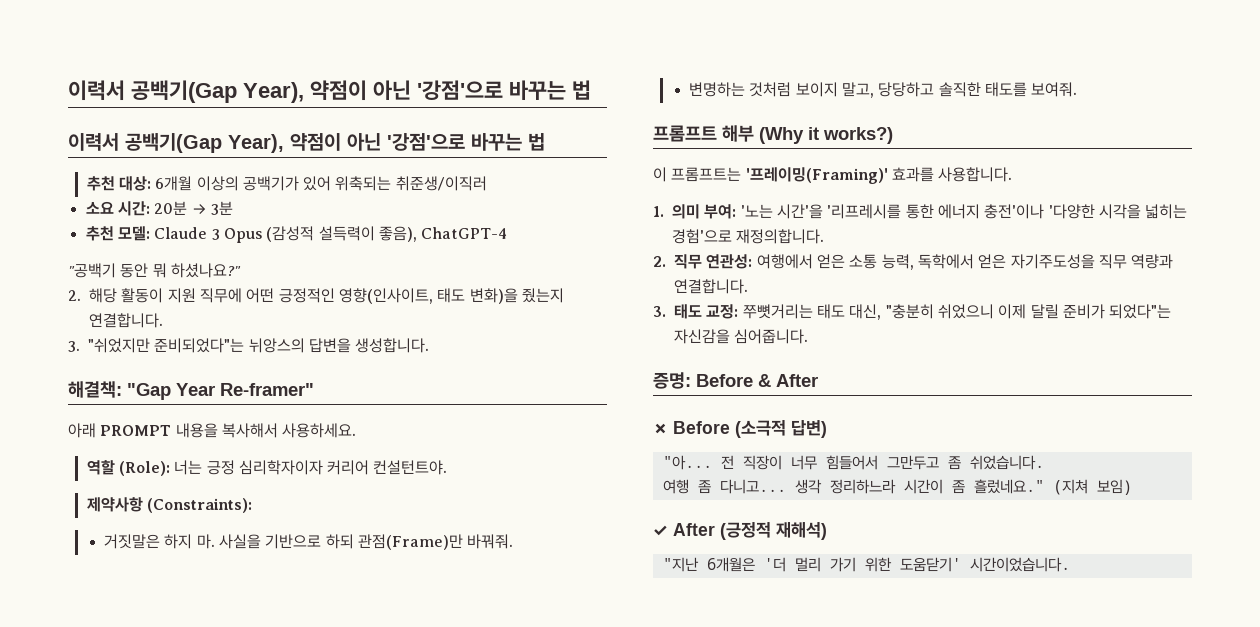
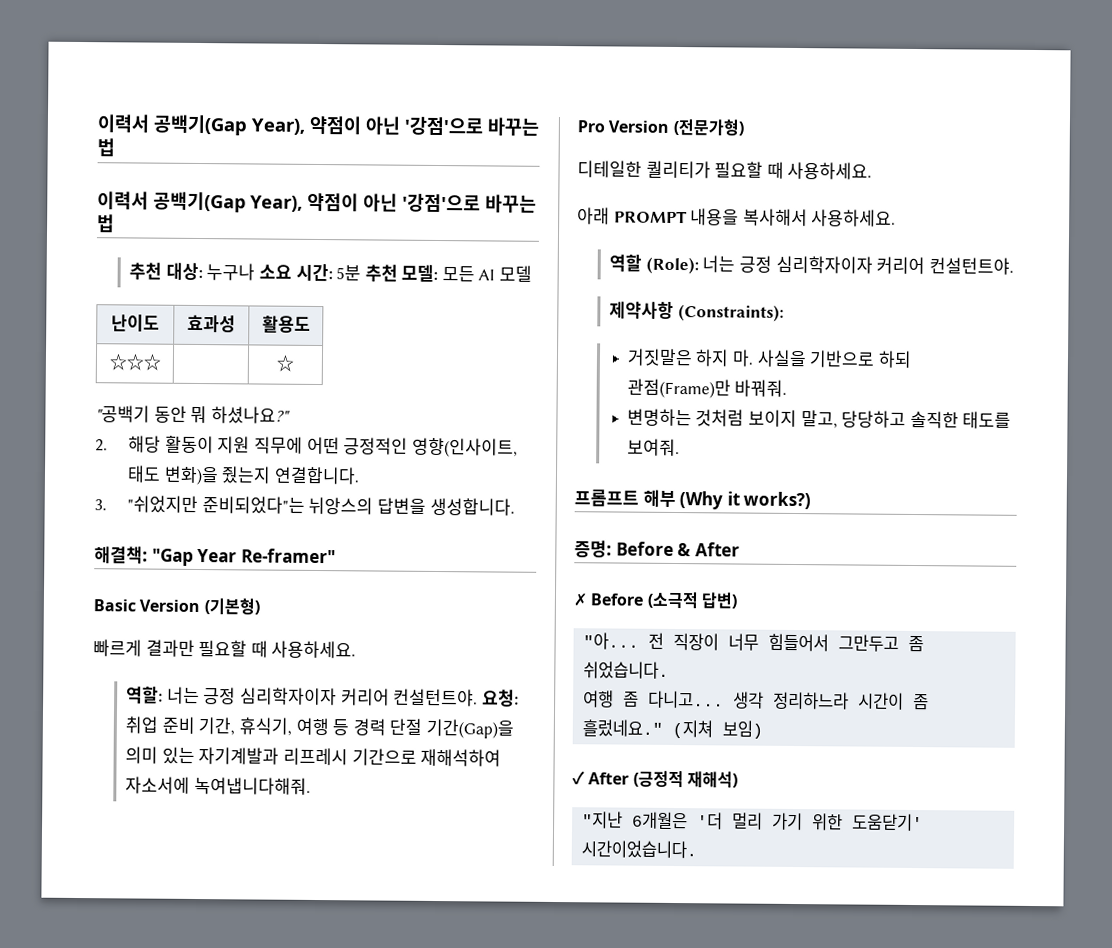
[155,176,487,191] [85,201,233,216] [85,226,508,243] 6개월 이상의 공백기가 있어 위축되는 취준생/이직러 // 소요 시간: 20분 → 3분 // 추천 모델: Claude 3 Opus (감성적 설득력이 좋음), ChatGPT-4 -> [206,263,533,283] [111,314,160,332] [187,314,236,333] [261,315,311,333] [108,353,161,371] [276,354,294,372] 누구나 소요 시간: 5분 추천 모델: 모든 AI 모델 // 난이도 | 효과성 | 활용도 // ☆☆☆ | | ☆
(314, 389) none -> [93,598,260,615] [93,639,357,659] [126,686,519,707] [125,716,514,739] [125,746,502,767] [125,776,311,795] [577,118,744,136] [577,160,873,180] // Basic Version (기본형) // 빠르게 결과만 필요할 때 사용하세요. // 역할: 너는 긍정 심리학자이자 커리어 컨설턴트야. 요청: 취업 준비 기간, 휴식기, 여행 등 경력 단절 기간(Gap)을 의미 있는 자기계발과 리프레시 기간으로 재해석하여 자소서에 녹여냅니다해줘. // Pro Version (전문가형) // 디테일한 퀄리티가 필요할 때 사용하세요.
[653,167,1013,184] [653,204,1188,219] [672,229,825,244] [653,254,1174,270] [674,279,748,294] [653,304,1172,320] [674,329,809,344] // 이 프롬프트는 '프레이밍(Framing)' 효과를 사용합니다. // 1. 의미 부여: '노는 시간'을 '리프레시를 통한 에너지 충전'이나 '다양한 시각을 넓히는 경험'으로 재정의합니다. // 2. 직무 연관성: 여행에서 얻은 소통 능력, 독학에서 얻은 자기주도성을 직무 역량과 연결합니다. // 3. 태도 교정: 쭈뼛거리는 태도 대신, "충분히 쉬었으니 이제 달릴 준비가 되었다"는 자신감을 심어줍니다. -> (812, 500) none

